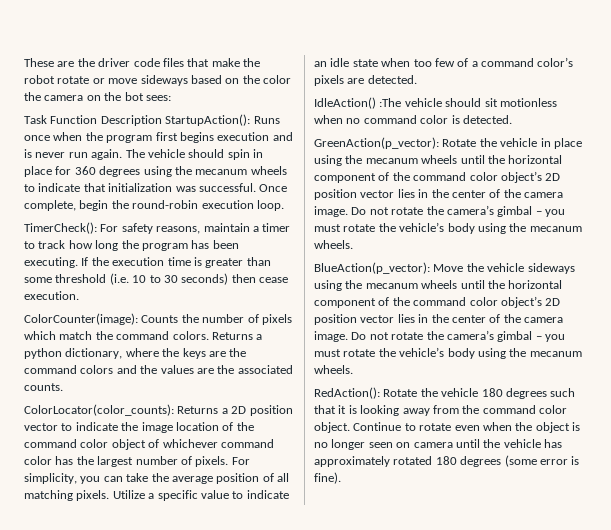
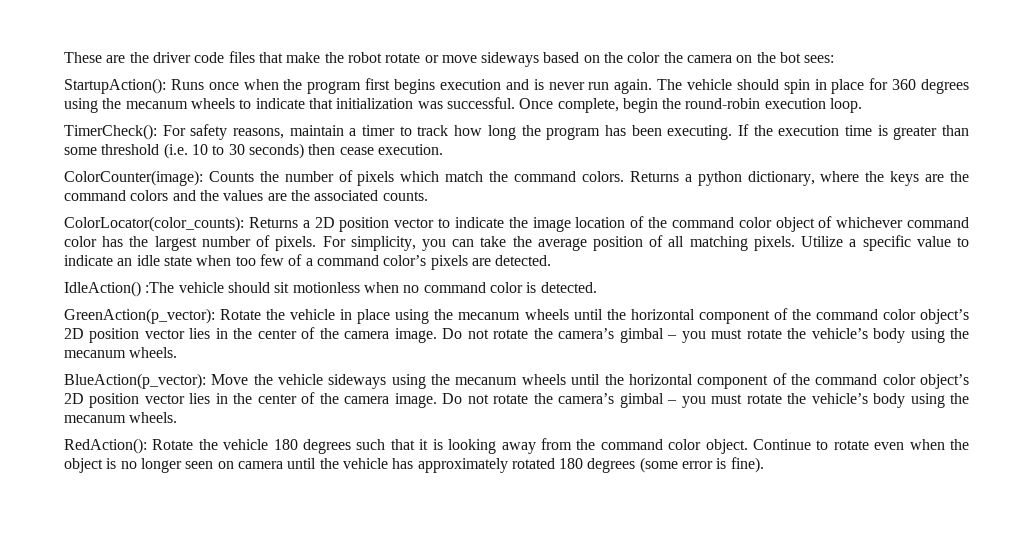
[24,115,162,126] Task Function Description -> (835, 59) none

